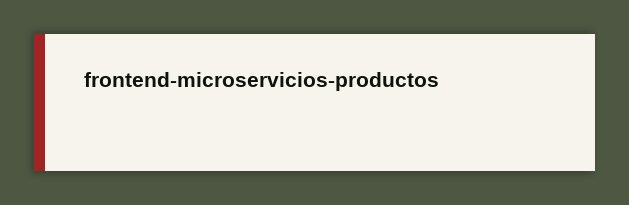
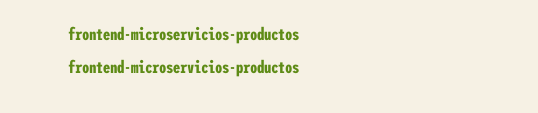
[84,72,439,91] frontend-microservicios-productos -> [68,26,299,44] [68,59,299,77] frontend-microservicios-productos // frontend-microservicios-productos

